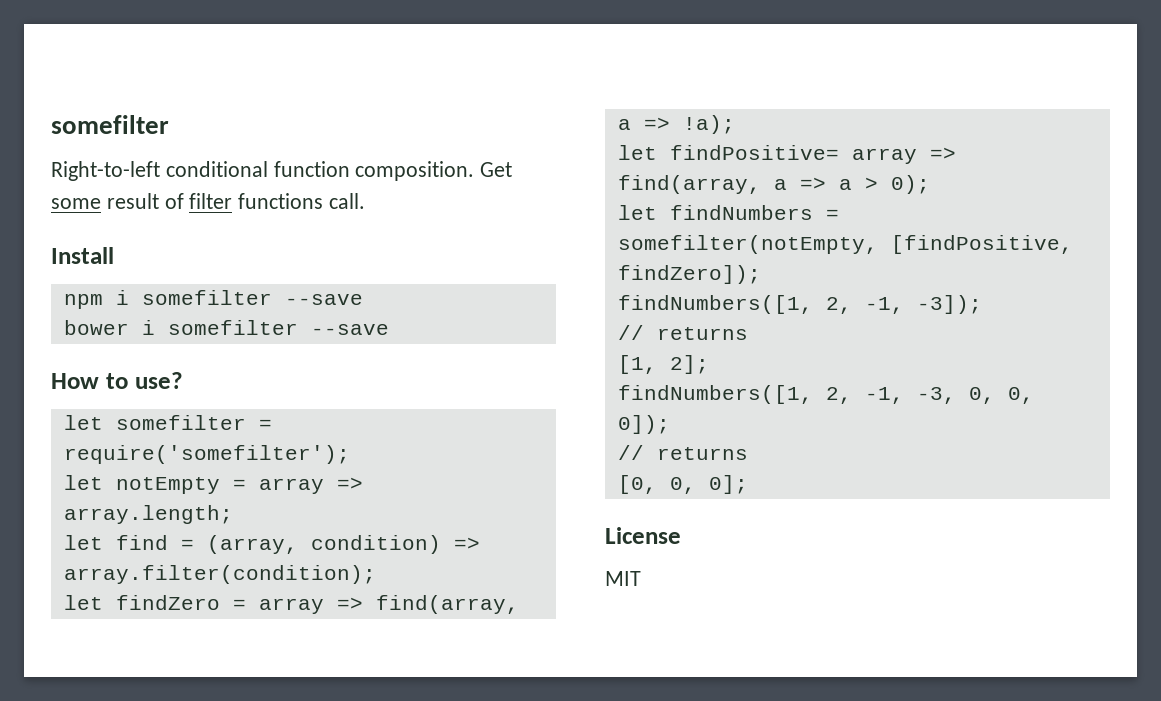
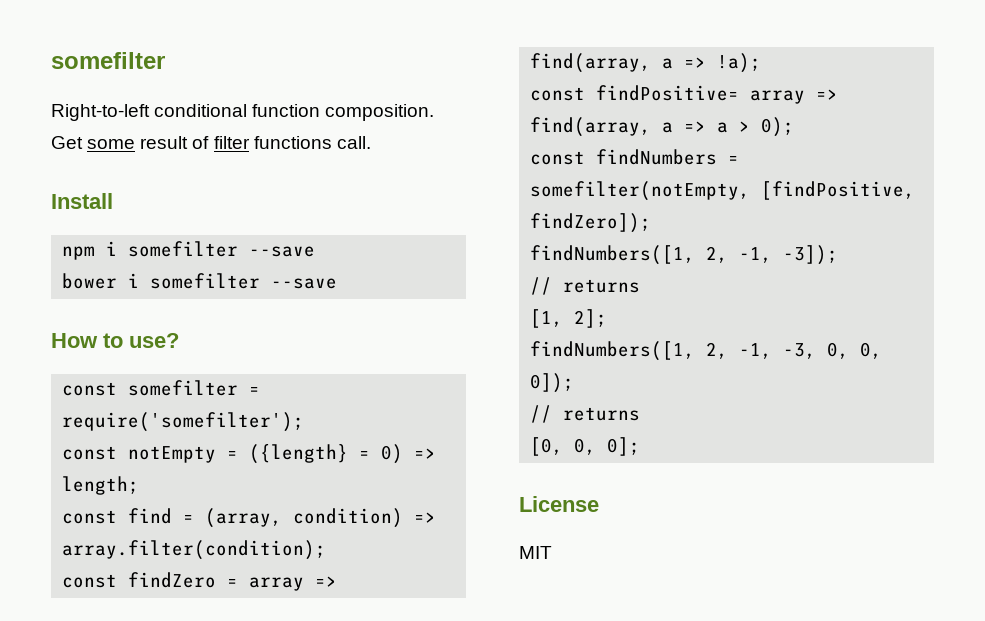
[63,415,103,430] let -> [62,382,118,396] const
[63,475,103,490] let -> [62,446,118,460] const
[258,477,363,494] [63,505,233,524] [63,535,103,550] array => array.length; // let -> [249,444,437,464] [62,476,140,495] [62,510,118,524] ({length} = 0) => length; // const
[63,595,103,610] let -> [62,574,118,588] const
[617,145,657,160] let -> [530,87,586,101] const
[617,205,657,220] let -> [530,151,586,165] const

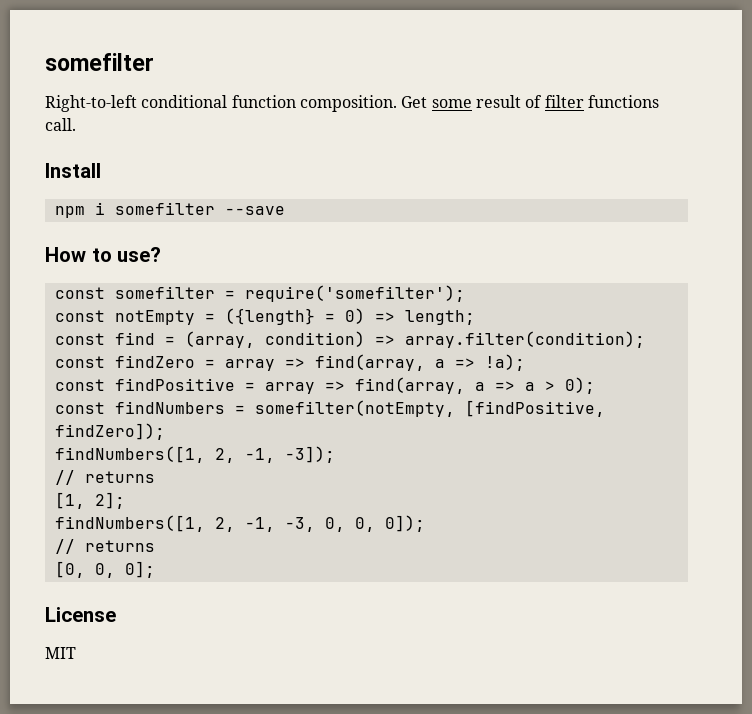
[62,273,338,289] // bower i somefilter --save -> (285, 210) none
[596,85,740,101] findPositive= -> [114,378,255,391] findPositive =

